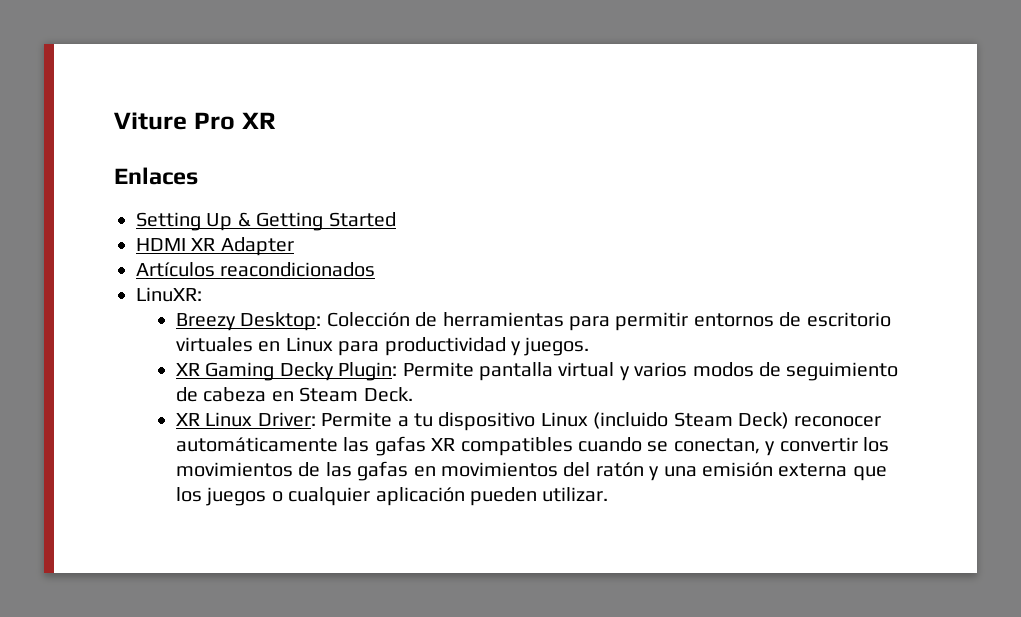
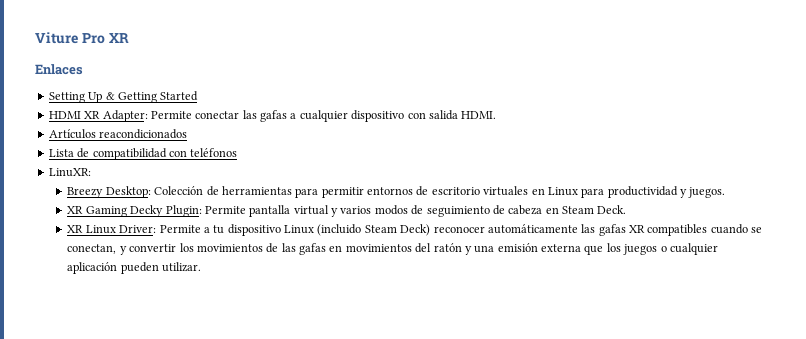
[220,237,294,256] [136,262,376,277] Adapter // Artículos reacondicionados -> [102,110,497,122] [48,129,188,139] [48,148,238,160] Adapter: Permite conectar las gafas a cualquier dispositivo con salida HDMI. // Artículos reacondicionados // Lista de compatibilidad con teléfonos

